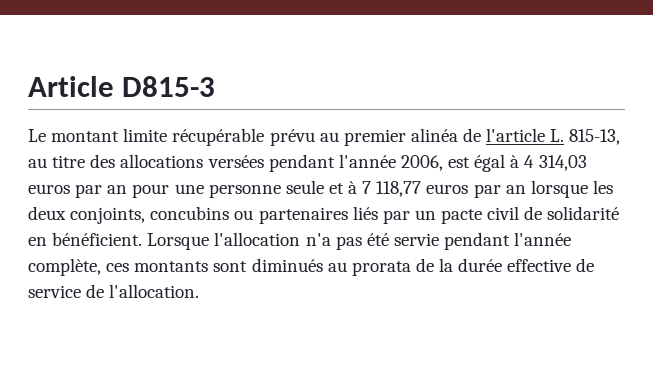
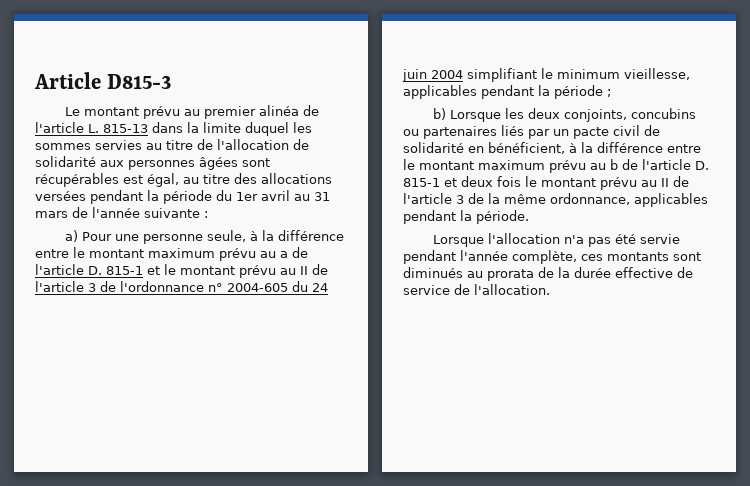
[123,128,265,146] limite récupérable -> (139, 111) none
[569,129,621,145] 815-13, -> [103,122,312,136] [35,139,309,150] [35,156,270,170] [35,173,179,187] 815-13 dans la limite duquel les sommes servies au titre de l'allocation de solidarité aux personnes âgées sont récupérables est égal,
[338,154,587,172] [28,180,588,198] l'année 2006, est égal à 4 314,03 euros par an pour une personne seule et à 7 118,77 euros par an lorsque -> [147,190,330,204] [35,207,208,218] [64,230,344,244] [35,247,308,261] [35,264,328,278] [35,281,328,292] [402,68,690,82] [403,85,611,99] [432,108,501,122] la période du 1er avril au 31 mars de l'année suivante : // a) Pour une personne seule, à la différence entre le montant maximum prévu au a de l'article D. 815-1 et le montant prévu au II de l'article 3 de l'ordonnance n° 2004-605 du 24 juin 2004 simplifiant le minimum vieillesse, applicables pendant la période ; // b) Lorsque
[52,232,143,246] bénéficient. -> [488,142,701,154] [403,159,709,173] [403,176,689,190] [403,193,708,207] [403,210,529,224] bénéficient, à la différence entre le montant maximum prévu au b de l'article D. 815-1 et deux fois le montant prévu au II de l'article 3 de la même ordonnance, applicables pendant la période. //

